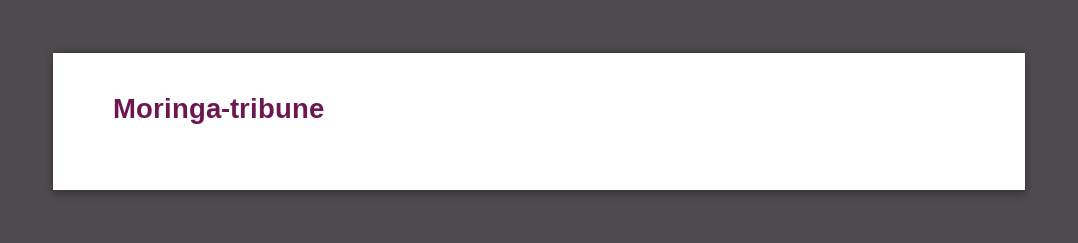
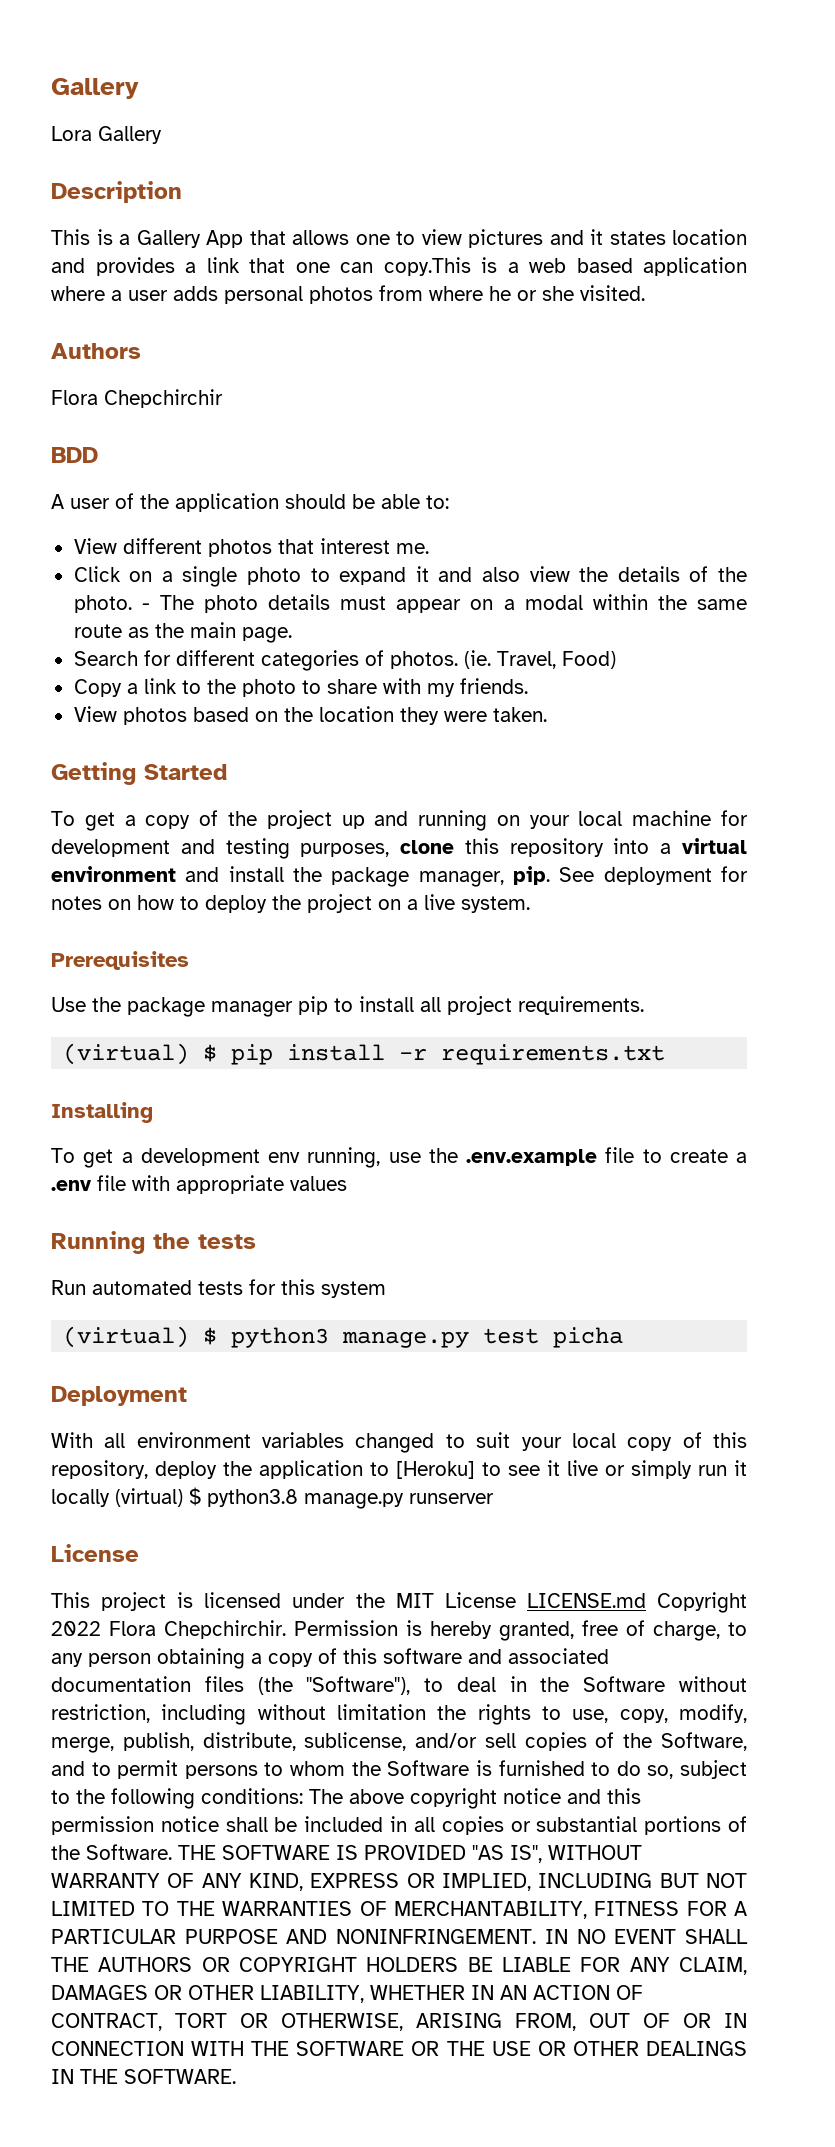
[113,98,324,124] Moringa-tribune -> [51,78,139,99] [51,126,162,144] [51,181,182,203] [51,229,747,248] [51,257,747,276] [51,285,645,304] [51,343,141,359] [51,389,223,408] [51,447,98,463] [51,493,449,512] [73,538,429,557] [73,566,747,587] [73,594,748,613] [73,622,292,643] [73,650,616,671] [73,678,528,697] [73,706,547,725] [51,762,227,785] [51,810,749,831] [51,838,748,859] [51,866,748,887] [51,894,530,913] [51,951,189,970] [51,996,644,1017] [63,1043,666,1065] [51,1102,153,1123] [51,1147,747,1168] [51,1175,347,1194] [51,1231,256,1254] [51,1279,386,1298] [63,1326,624,1348] [51,1386,187,1406] [51,1432,748,1453] [51,1460,747,1479] [51,1487,494,1509] [51,1544,139,1562] [51,1592,747,1613] [51,1620,747,1641] [51,1648,609,1669] [51,1676,747,1695] [51,1704,747,1725] [51,1732,748,1753] [51,1760,748,1779] [51,1788,641,1809] [51,1816,747,1835] [51,1844,642,1863] [51,1873,747,1891] [51,1901,747,1919] [51,1929,748,1944] [51,1957,748,1975] [51,1985,643,2003] [51,2013,747,2031] [51,2041,747,2056] [51,2069,236,2084] Gallery // Lora Gallery // Description // This is a Gallery App that allows one to view pictures and it states location and provides a link that one can copy.This is a web based application where a user adds personal photos from where he or she visited. // Authors // Flora Chepchirchir // BDD // A user of the application should be able to: // View different photos that interest me. // Click on a single photo to expand it and also view the details of the photo. - The photo details must appear on a modal within the same route as the main page. // Search for different categories of photos. (ie. Travel, Food) // Copy a link to the photo to share with my friends. // View photos based on the location they were taken. // Getting Started // To get a copy of the project up and running on your local machine for development and testing purposes, clone this repository into a virtual environment and install the package manager, pip. See deployment for notes on how to deploy the project on a live system. // Prerequisites // Use the package manager pip to install all project requirements. // (virtual) $ pip install -r requirements.txt // Installing // To get a development env running, use the .env.example file to create a .env file with appropriate values // Running the tests // Run automated tests for this system // (virtual) $ python3 manage.py test picha // Deployment // With all environment variables changed to suit your local copy of this repository, deploy the application to [Heroku] to see it live or simply run it locally (virtual) $ python3.8 manage.py runserver // License // This project is licensed under the MIT License LICENSE.md Copyright 2022 Flora Chepchirchir. Permission is hereby granted, free of charge, to any person obtaining a copy of this software and associated documentation files (the "Software"), to deal in the Software without restriction, including without limitation the rights to use, copy, modify, merge, publish, distribute, sublicense, and/or sell copies of the Software, and to permit persons to whom the Software is furnished to do so, subject to the following conditions: The above copyright notice and this permission notice shall be included in all copies or substantial portions of the Software. THE SOFTWARE IS PROVIDED "AS IS", WITHOUT WARRANTY OF ANY KIND, EXPRESS OR IMPLIED, INCLUDING BUT NOT LIMITED TO THE WARRANTIES OF MERCHANTABILITY, FITNESS FOR A PARTICULAR PURPOSE AND NONINFRINGEMENT. IN NO EVENT SHALL THE AUTHORS OR COPYRIGHT HOLDERS BE LIABLE FOR ANY CLAIM, DAMAGES OR OTHER LIABILITY, WHETHER IN AN ACTION OF CONTRACT, TORT OR OTHERWISE, ARISING FROM, OUT OF OR IN CONNECTION WITH THE SOFTWARE OR THE USE OR OTHER DEALINGS IN THE SOFTWARE.

